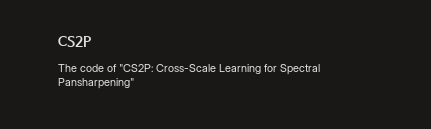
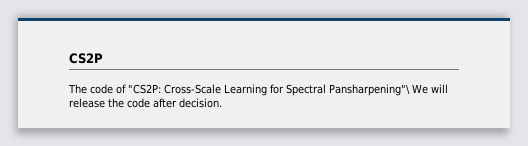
[58,78,134,89] Pansharpening" -> [329,84,448,96] [69,98,222,108] Pansharpening"\ We will release the code after decision.

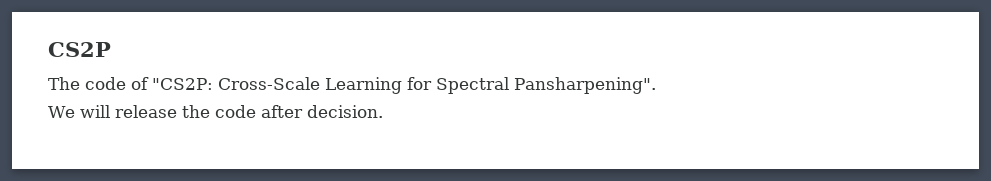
[329,84,410,96] Pansharpening"\ -> [514,77,656,94] Pansharpening". //

